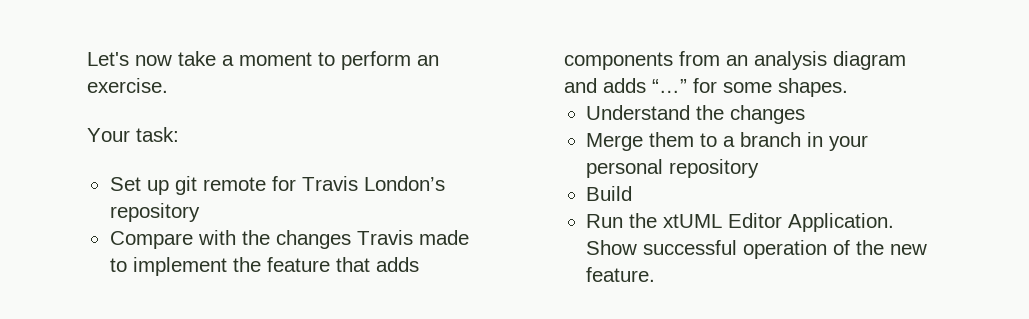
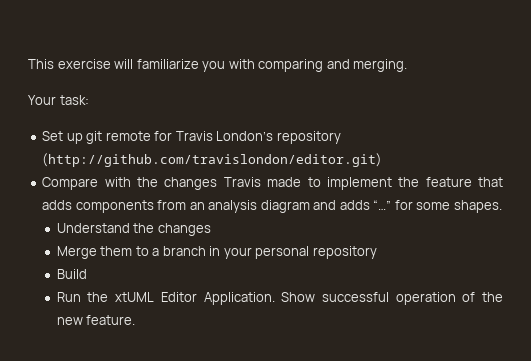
[87,51,439,70] [87,78,168,93] Let's now take a moment to perform an exercise. -> [28,59,408,72] This exercise will familiarize you with comparing and merging.
(200, 212) none -> [42,153,383,167] (http://github.com/travislondon/editor.git)

